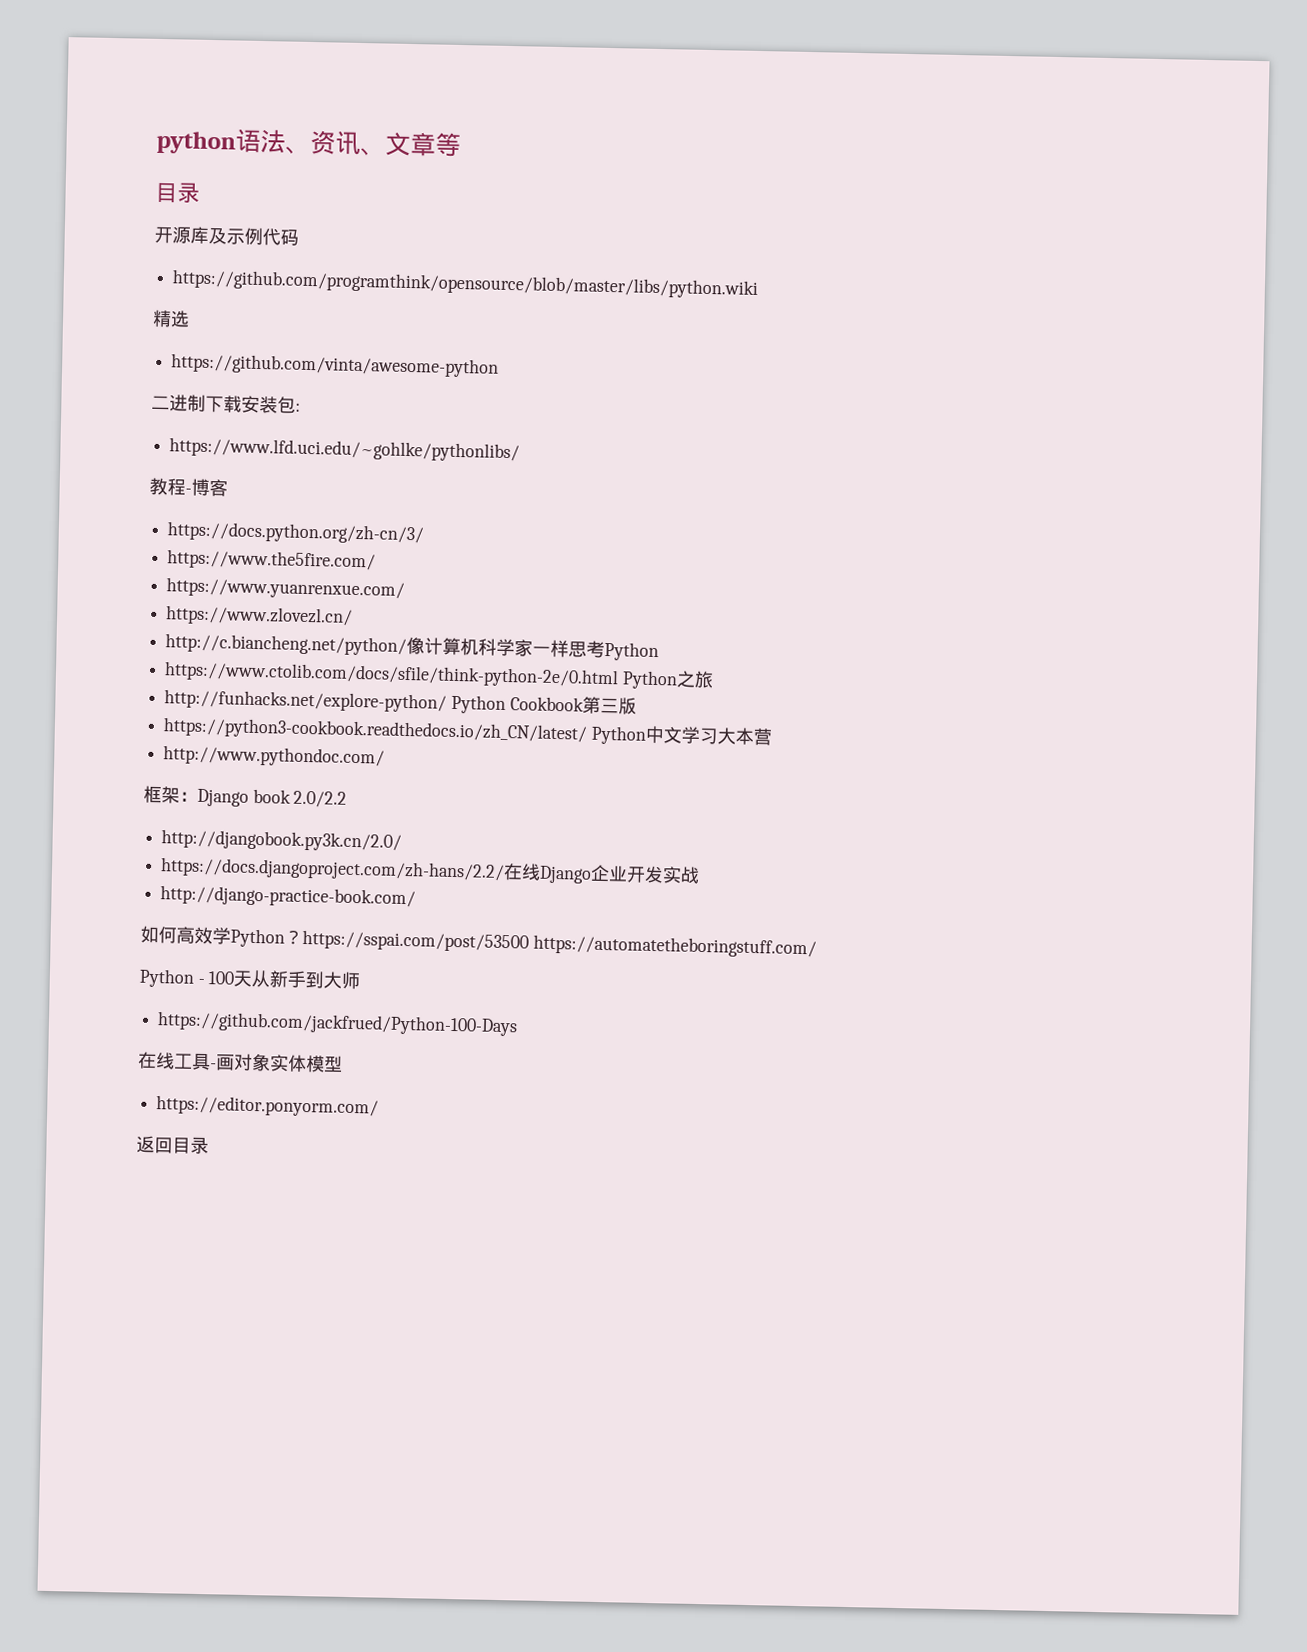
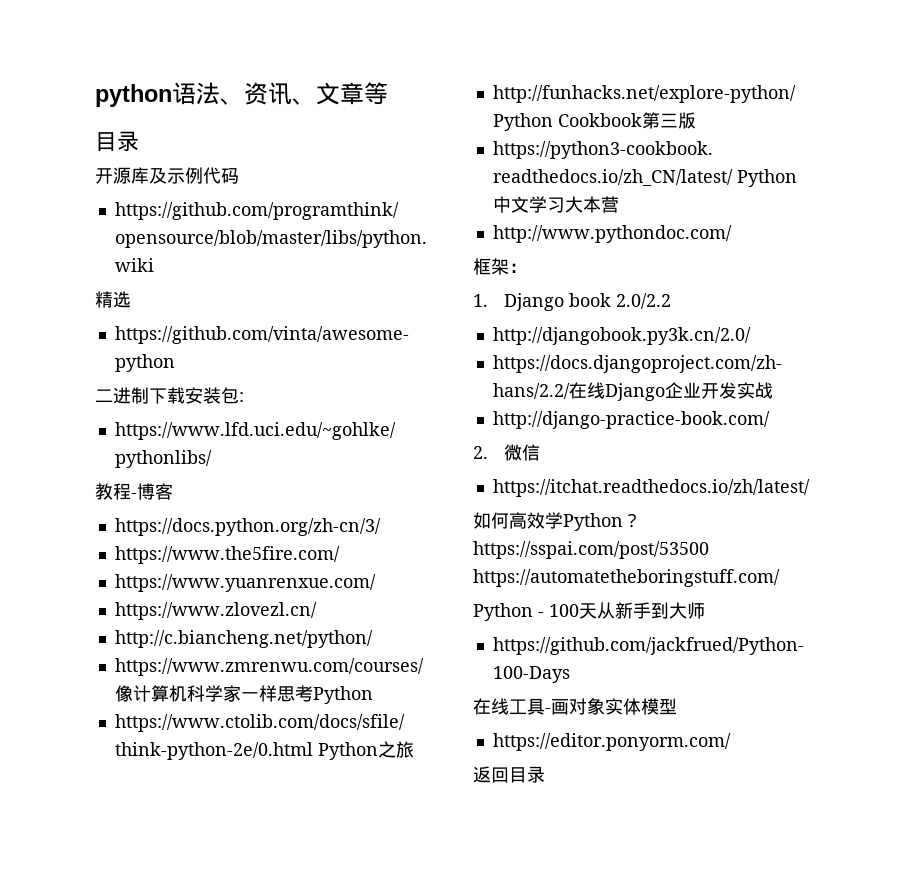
(408, 645) none -> [114,658,424,676] // https://www.zmrenwu.com/courses/
(198, 796) none -> [473,294,488,307] // 1.
(417, 897) none -> [473,444,541,461] [492,479,810,497] // 2.微信 // https://itchat.readthedocs.io/zh/latest/

